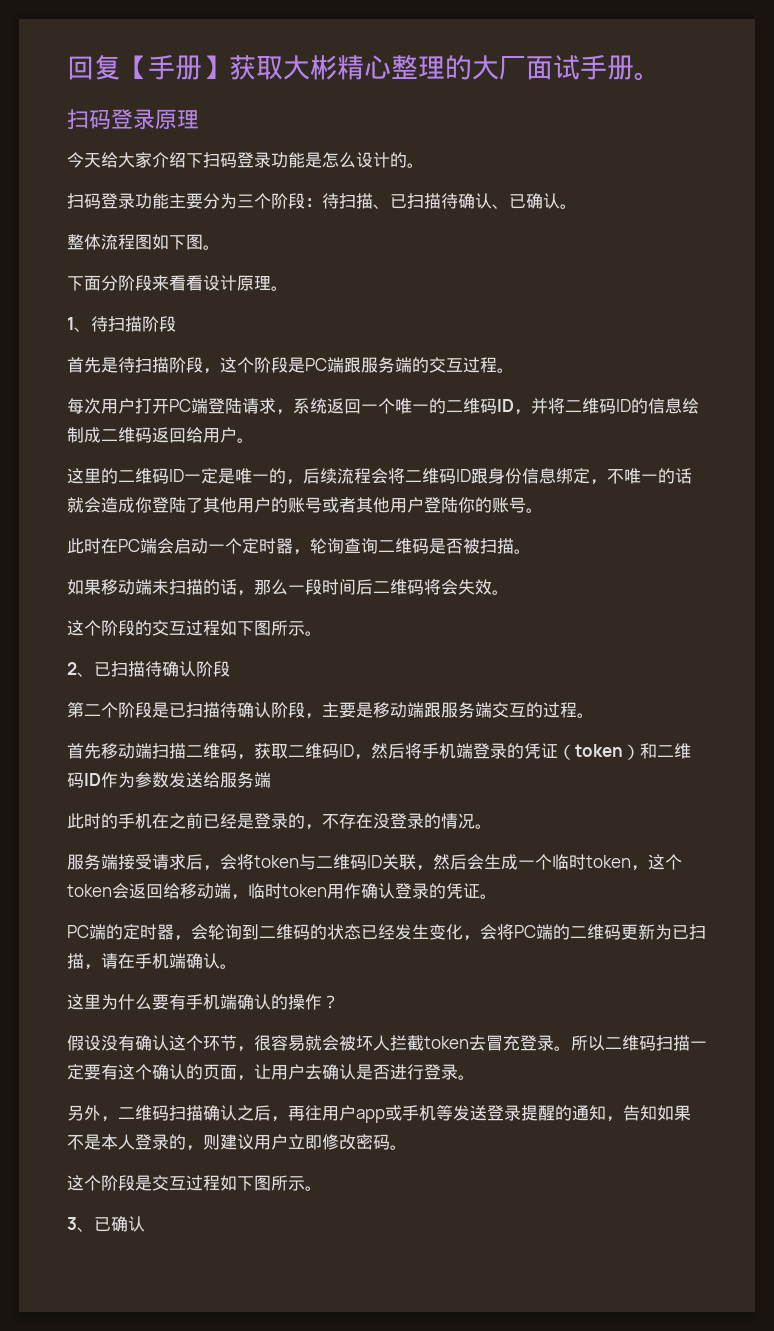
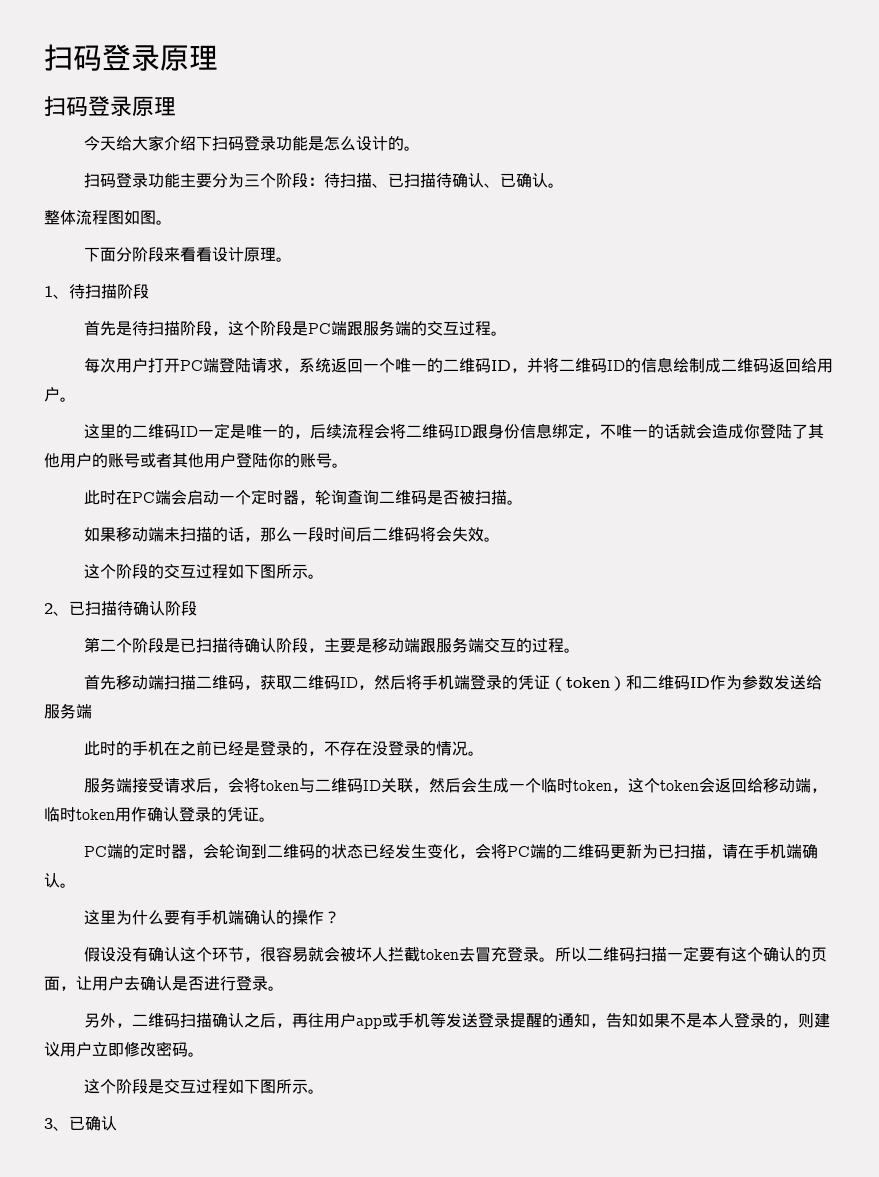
[67,55,661,81] 回复【手册】获取大彬精心整理的大厂面试手册。 -> [44,44,218,71] 扫码登录原理
[169,235,186,250] 下 -> (140, 217) none

